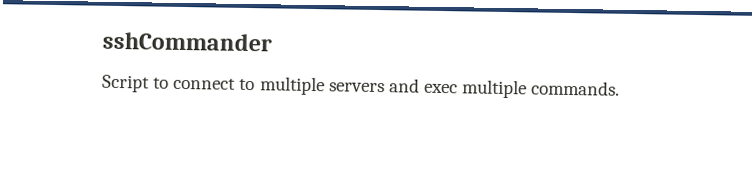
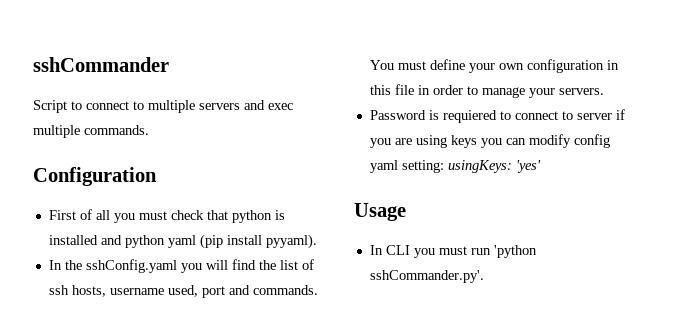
(621, 88) none -> [33,167,157,186] [48,209,285,223] [48,234,317,249] [48,259,314,273] [48,285,318,298] [369,59,619,73] [369,84,604,98] [369,109,625,123] [369,134,610,148] [369,160,541,173] [354,203,406,221] [369,245,537,258] [369,270,484,283] // Configuration // First of all you must check that python is installed and python yaml (pip install pyyaml). // In the sshConfig.yaml you will find the list of ssh hosts, username used, port and commands. You must define your own configuration in this file in order to manage your servers. // Password is requiered to connect to server if you are using keys you can modify config yaml setting: usingKeys: 'yes' // Usage // In CLI you must run 'python sshCommander.py'.

